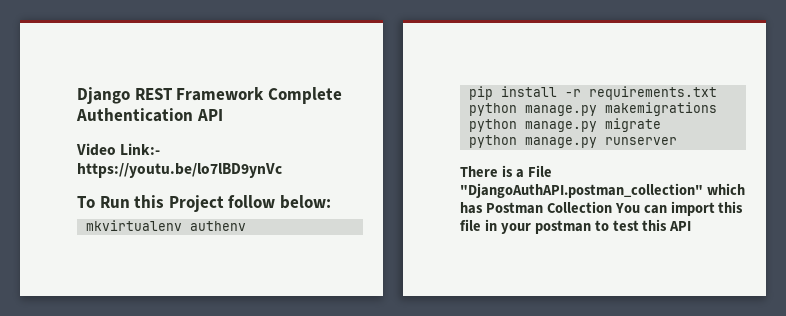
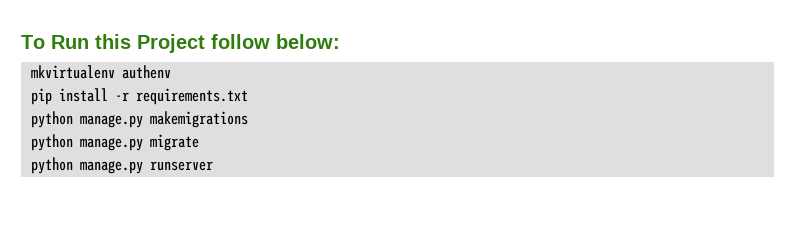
[77,87,342,104] [76,108,223,122] [76,143,161,156] [77,163,282,178] Django REST Framework Complete Authentication API // Video Link:- https://youtu.be/lo7lBD9ynVc // -> (21, 42) none
[460,165,552,178] [460,183,745,198] [460,201,744,216] [460,219,692,234] // There is a File "DjangoAuthAPI.postman_collection" which has Postman Collection You can import this file in your postman to test this API -> (213, 166) none

